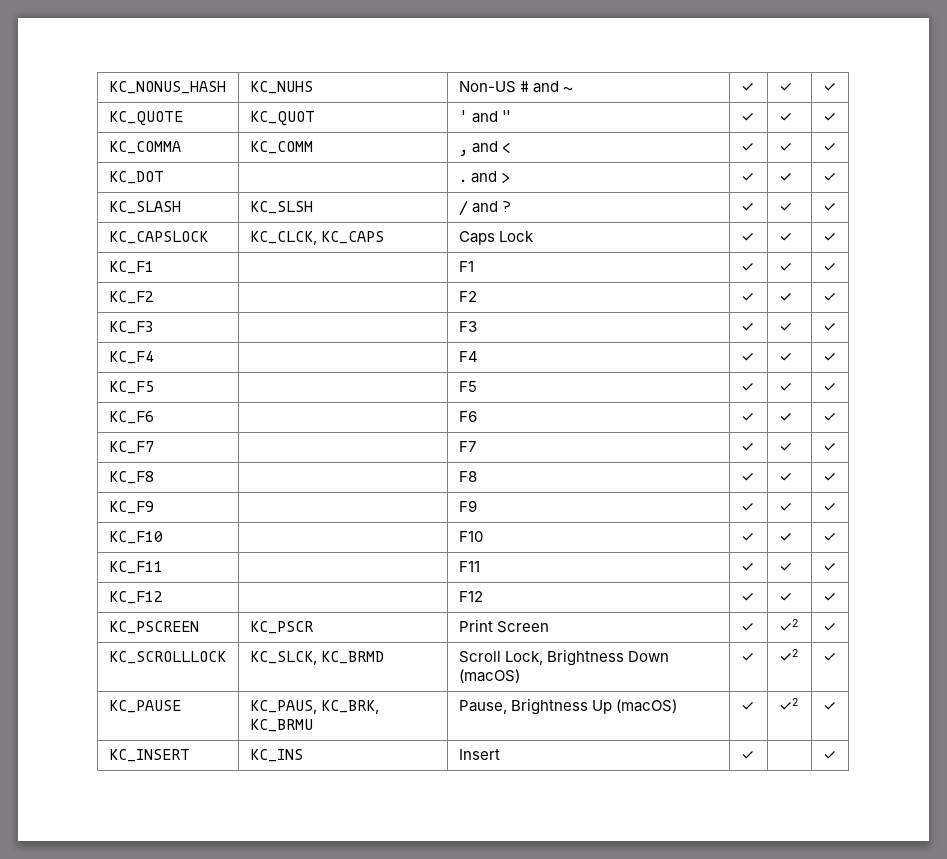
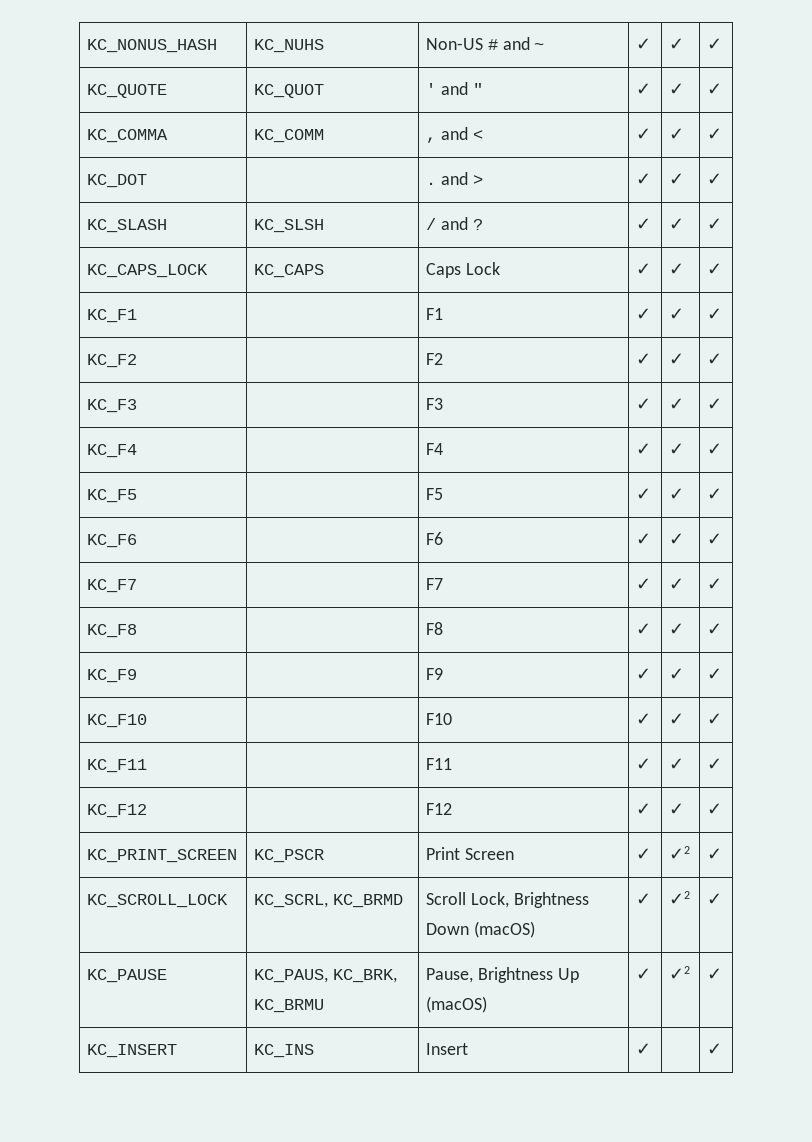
[108,231,208,244] [249,231,317,245] KC_CAPSLOCK | KC_CLCK, -> [87,264,209,278] KC_CAPS_LOCK |
[108,621,199,634] KC_PSCREEN -> [87,849,238,863] KC_PRINT_SCREEN
[108,651,226,664] [249,651,317,665] KC_SCROLLLOCK | KC_SLCK, -> [87,894,229,908] [254,894,329,908] KC_SCROLL_LOCK | KC_SCRL,

